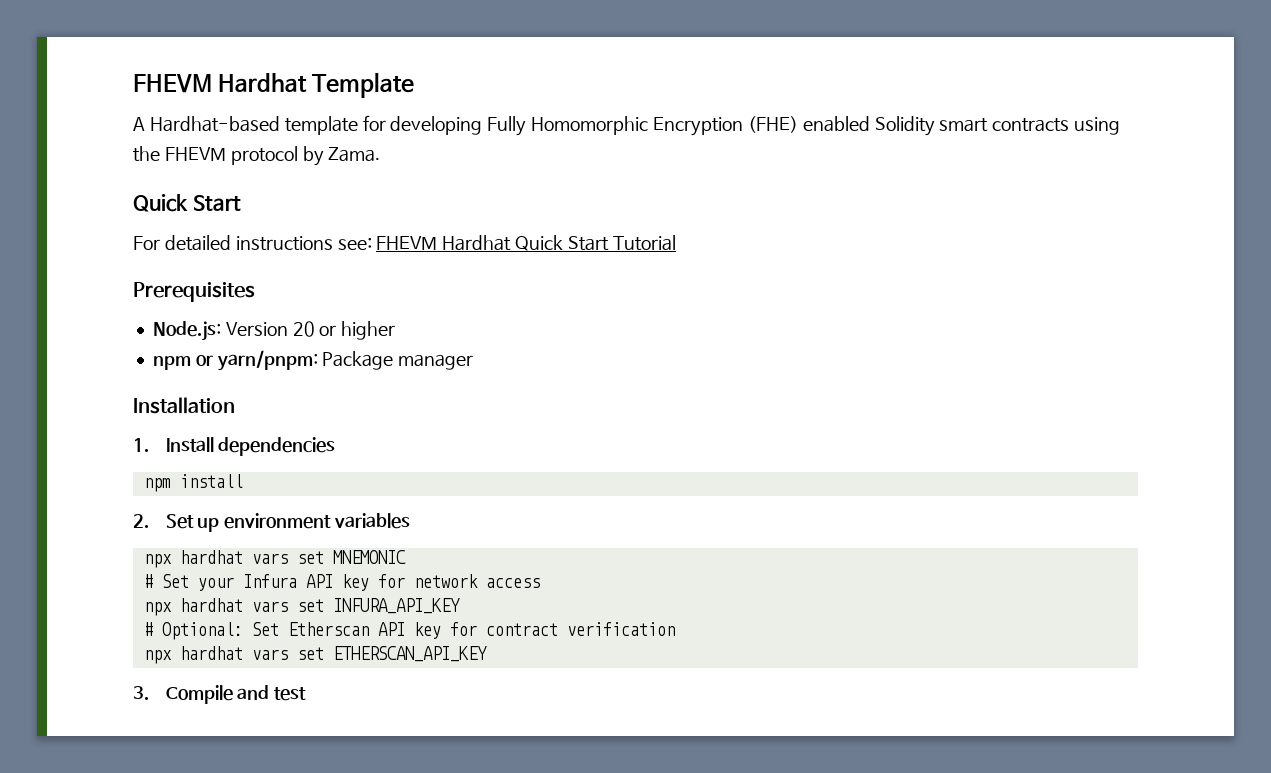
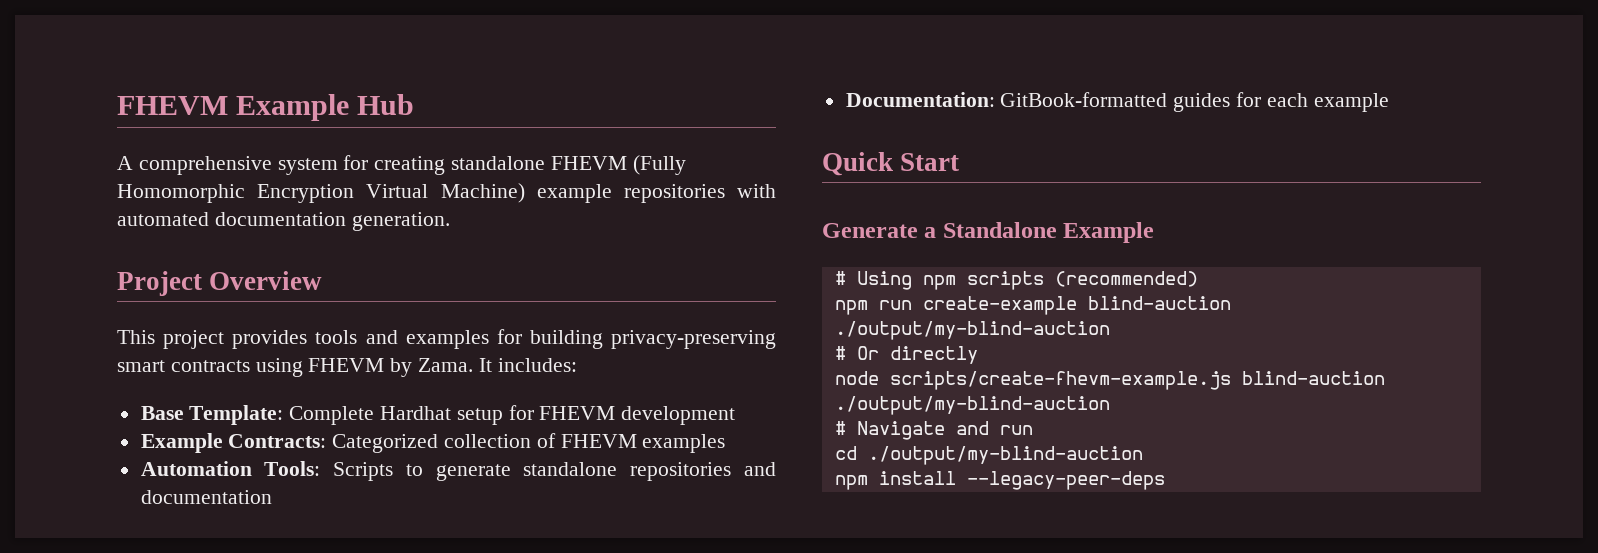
[133,72,415,98] FHEVM Hardhat Template -> [117,94,415,121] FHEVM Example Hub
[149,115,1121,136] [133,146,381,166] [133,194,241,212] [133,235,676,251] [133,282,255,302] [152,321,396,341] [152,350,474,371] [133,397,235,414] [133,437,336,456] [143,474,243,492] [133,513,411,532] [143,550,406,568] [143,574,540,591] [143,598,460,616] [143,622,675,640] [143,646,487,664] [133,685,307,704] Hardhat-based template for developing Fully Homomorphic Encryption (FHE) enabled Solidity smart contracts using the FHEVM protocol by Zama. // Quick Start // For detailed instructions see: FHEVM Hardhat Quick Start Tutorial // Prerequisites // Node.js: Version 20 or higher // npm or yarn/pnpm: Package manager // Installation // 1. Install dependencies // npm install // 2. Set up environment variables // npx hardhat vars set MNEMONIC // # Set your Infura API key for network access // npx hardhat vars set INFURA_API_KEY // # Optional: Set Etherscan API key for contract verification // npx hardhat vars set ETHERSCAN_API_KEY // 3. Compile and test -> [138,155,686,175] [117,183,776,203] [117,212,450,231] [117,271,323,296] [117,329,776,349] [117,358,577,377] [140,405,736,425] [140,433,726,453] [140,461,777,481] [140,490,272,504] [845,92,1389,112] [822,152,960,176] [822,222,1155,243] [834,271,1198,290] [834,296,1231,315] [834,321,1110,340] [834,346,978,364] [834,371,1385,390] [834,396,1110,415] [834,421,1033,440] [834,446,1143,465] [834,471,1165,490] comprehensive system for creating standalone FHEVM (Fully Homomorphic Encryption Virtual Machine) example repositories with automated documentation generation. // Project Overview // This project provides tools and examples for building privacy-preserving smart contracts using FHEVM by Zama. It includes: // Base Template: Complete Hardhat setup for FHEVM development // Example Contracts: Categorized collection of FHEVM examples // Automation Tools: Scripts to generate standalone repositories and documentation // Documentation: GitBook-formatted guides for each example // Quick Start // Generate a Standalone Example // # Using npm scripts (recommended) // npm run create-example blind-auction ./output/my-blind-auction // # Or directly // node scripts/create-fhevm-example.js blind-auction ./output/my-blind-auction // # Navigate and run // cd ./output/my-blind-auction // npm install --legacy-peer-deps

